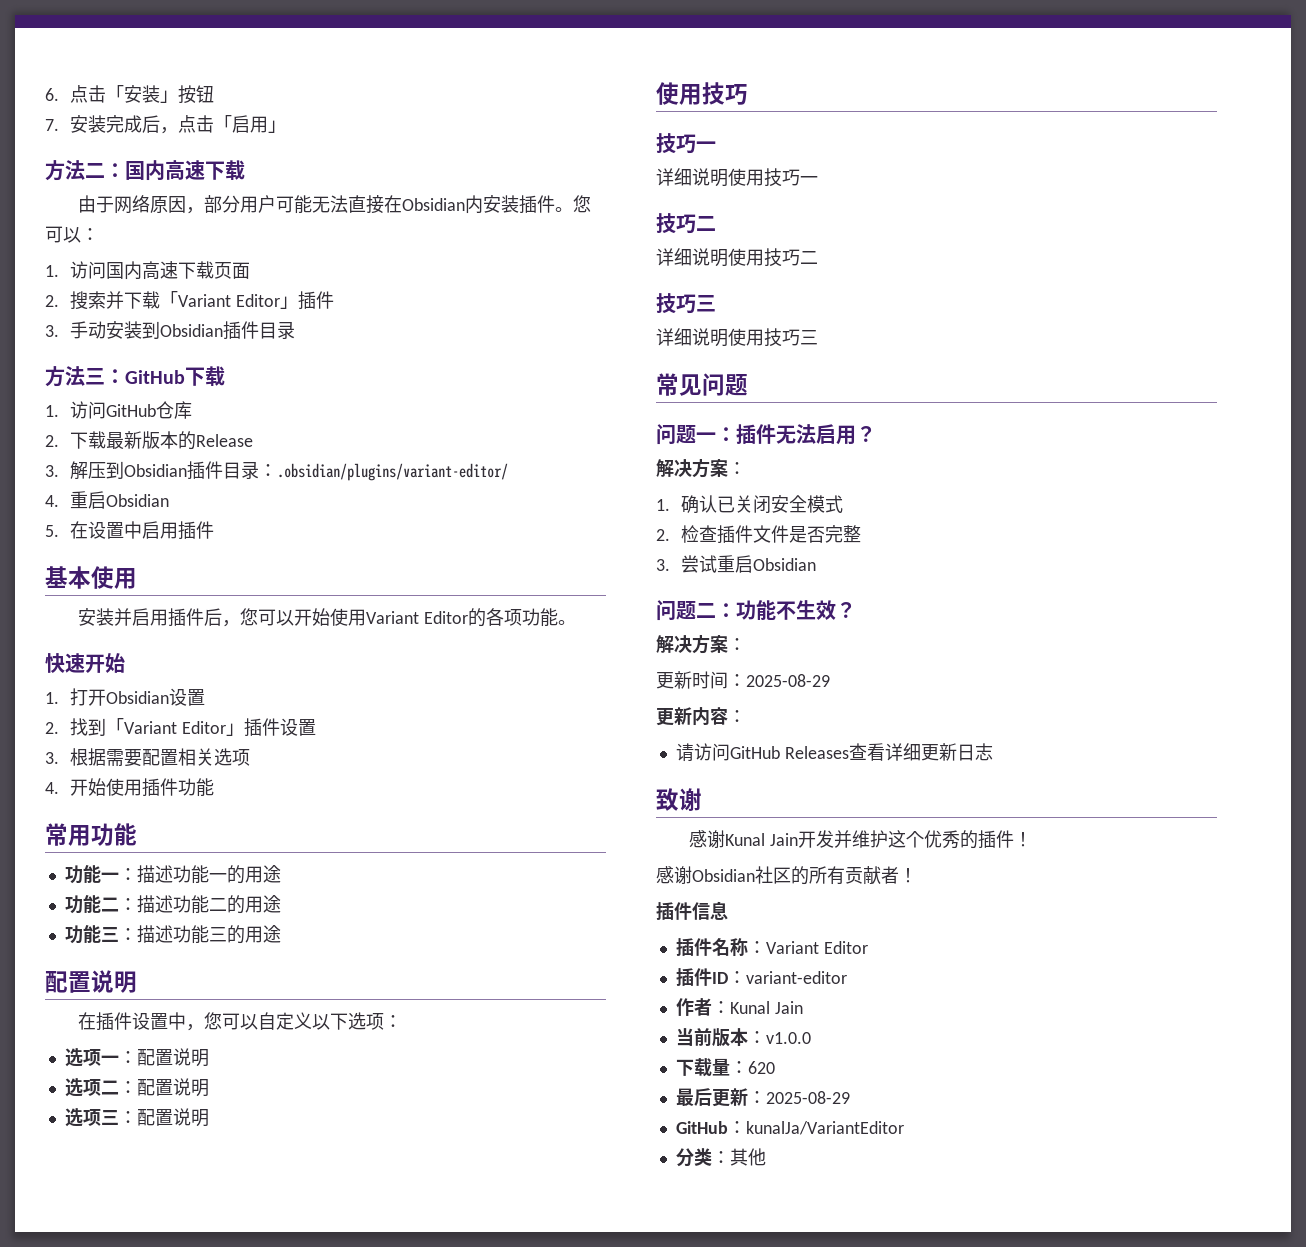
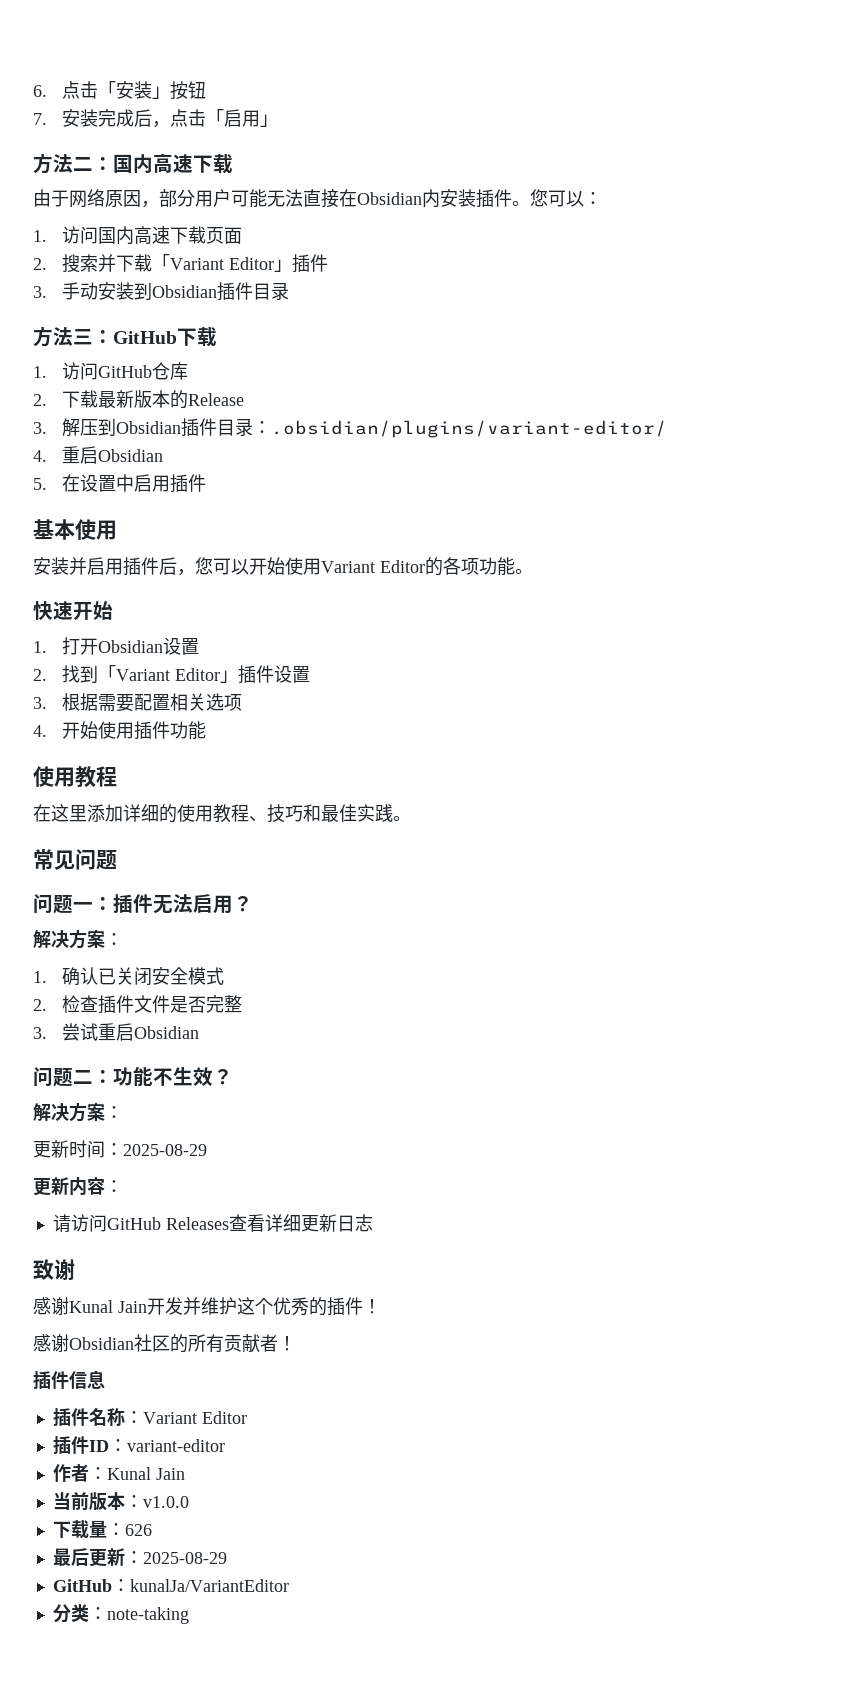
[45,823,137,846] [64,865,281,884] [64,895,281,914] [64,925,281,944] [45,970,137,993] [77,1012,402,1031] [64,1048,209,1067] [64,1078,209,1097] [64,1108,209,1127] [656,82,748,105] [656,133,716,154] [656,168,818,187] [656,213,716,234] [656,248,818,267] [656,293,716,314] [656,328,818,347] 常用功能 // 功能一：描述功能一的用途 // 功能二：描述功能二的用途 // 功能三：描述功能三的用途 // 配置说明 // 在插件设置中，您可以自定义以下选项： // 选项一：配置说明 // 选项二：配置说明 // 选项三：配置说明 // 使用技巧 // 技巧一 // 详细说明使用技巧一 // 技巧二 // 详细说明使用技巧二 // 技巧三 // 详细说明使用技巧三 -> [33,766,117,788] [33,804,411,823] 使用教程 // 在这里添加详细的使用教程、技巧和最佳实践。
[747,1061,775,1074] 620 -> [124,1524,152,1536] 626
[729,1148,766,1166] 其他 -> [106,1607,189,1624] note-taking

